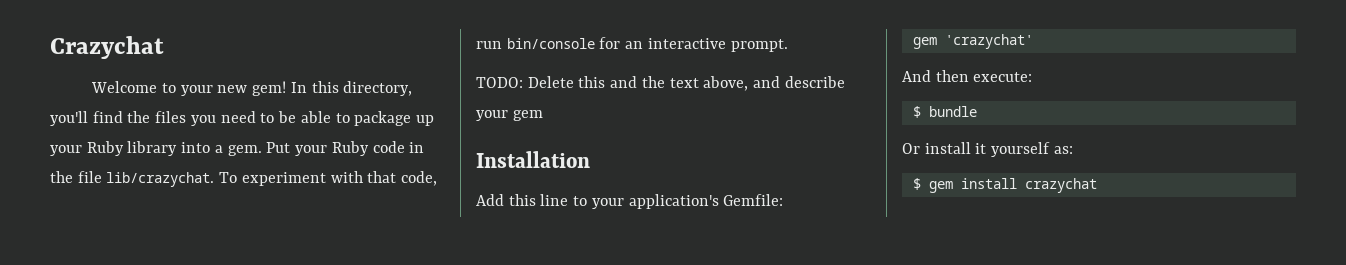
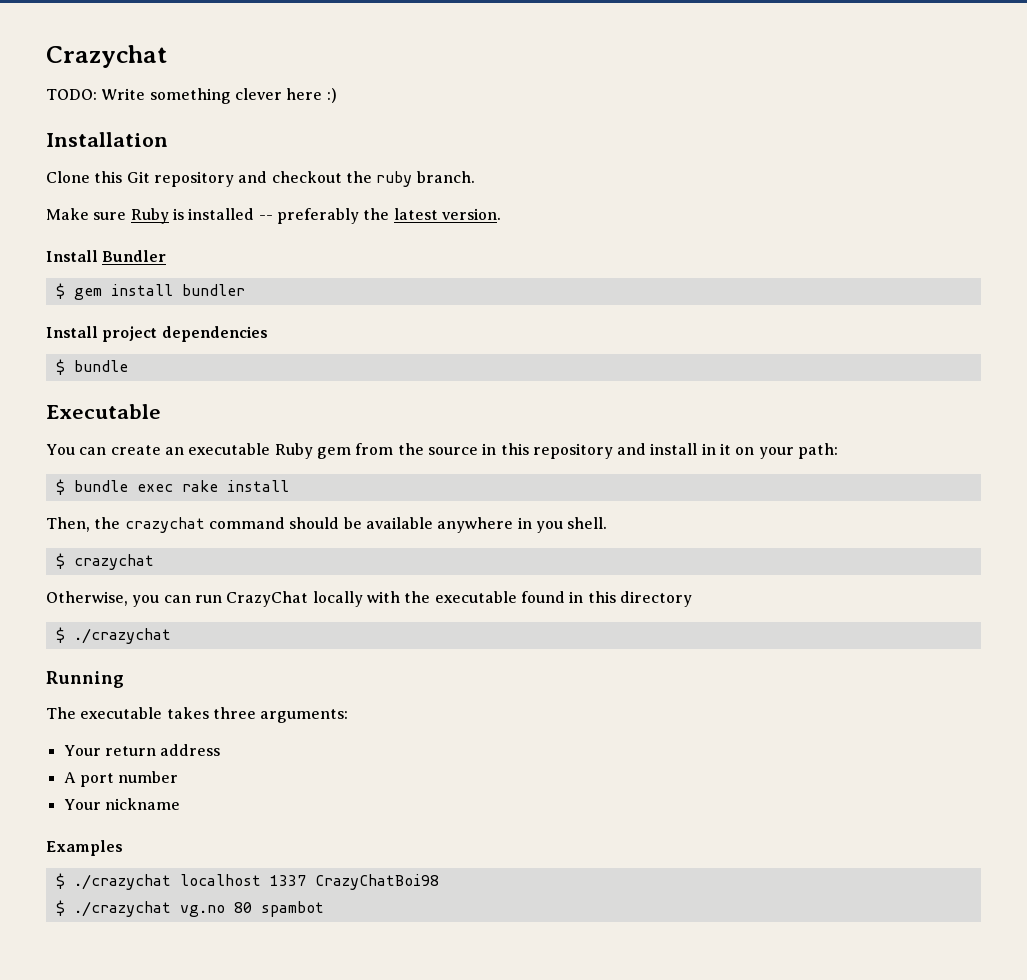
[91,81,413,96] [50,111,434,126] [50,141,425,156] [50,171,438,187] [476,37,788,52] [476,76,845,91] [476,110,543,121] [476,151,590,168] [476,194,784,209] [912,34,1033,49] [902,70,1033,82] [912,106,977,118] [902,142,1073,157] [912,178,1097,193] Welcome to your new gem! In this directory, you'll find the files you need to be able to package up your Ruby library into a gem. Put your Ruby code in the file lib/crazychat. To experiment with that code, run bin/console for an interactive prompt. // TODO: Delete this and the text above, and describe your gem // Installation // Add this line to your application's Gemfile: // gem 'crazychat' // And then execute: // $ bundle // Or install it yourself as: // $ gem install crazychat -> [46,88,337,104] [46,132,168,147] [46,171,475,187] [46,208,501,224] [46,250,167,262] [55,283,245,300] [46,326,268,342] [55,359,128,375] [46,404,161,419] [46,443,839,459] [55,479,289,495] [46,517,608,533] [55,553,154,570] [46,591,692,607] [55,627,171,644] [46,671,124,688] [46,707,349,723] [63,744,221,756] [63,771,179,787] [63,798,180,810] [46,840,123,856] [55,873,439,890] [55,900,324,917] TODO: Write something clever here :) // Installation // Clone this Git repository and checkout the ruby branch. // Make sure Ruby is installed -- preferably the latest version. // Install Bundler // $ gem install bundler // Install project dependencies // $ bundle // Executable // You can create an executable Ruby gem from the source in this repository and install in it on your path: // $ bundle exec rake install // Then, the crazychat command should be available anywhere in you shell. // $ crazychat // Otherwise, you can run CrazyChat locally with the executable found in this directory // $ ./crazychat // Running // The executable takes three arguments: // Your return address // A port number // Your nickname // Examples // $ ./crazychat localhost 1337 CrazyChatBoi98 // $ ./crazychat vg.no 80 spambot

